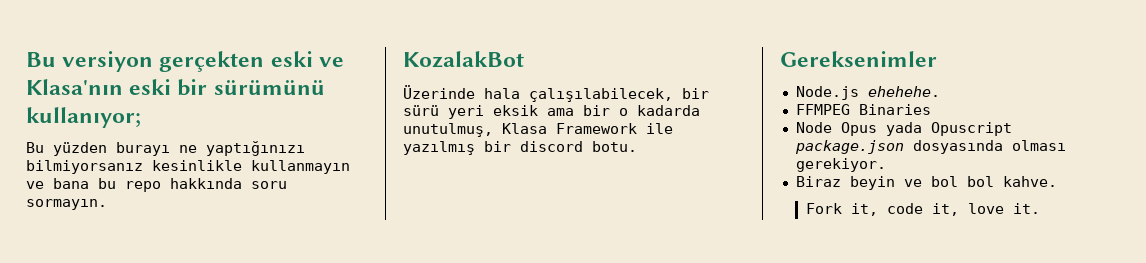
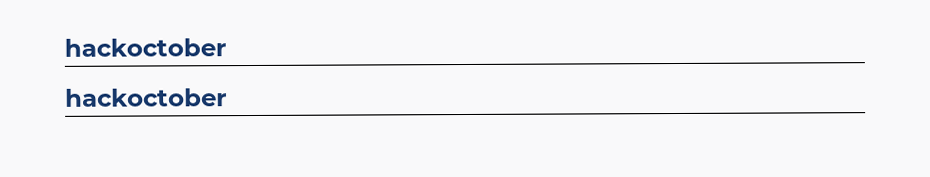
[26,51,344,72] [26,79,325,96] [26,107,141,128] [26,141,305,156] [26,160,350,174] [26,178,287,192] [26,199,107,210] [403,51,524,68] [403,85,709,102] [403,105,700,119] [403,123,673,137] [403,141,637,155] [780,51,937,67] [795,86,940,100] [795,104,931,115] [795,122,1012,136] [794,140,1066,154] [795,158,886,172] [795,176,1057,190] [805,203,1040,216] Bu versiyon gerçekten eski ve Klasa'nın eski bir sürümünü kullanıyor; // Bu yüzden burayı ne yaptığınızı bilmiyorsanız kesinlikle kullanmayın ve bana bu repo hakkında soru sormayın. // KozalakBot // Üzerinde hala çalışılabilecek, bir sürü yeri eksik ama bir o kadarda unutulmuş, Klasa Framework ile yazılmış bir discord botu. // Gereksenimler // Node.js ehehehe. // FFMPEG Binaries // Node Opus yada Opuscript package.json dosyasında olması gerekiyor. // Biraz beyin ve bol bol kahve. // Fork it, code it, love it. -> [64,38,227,57] [64,88,228,107] hackoctober // hackoctober

